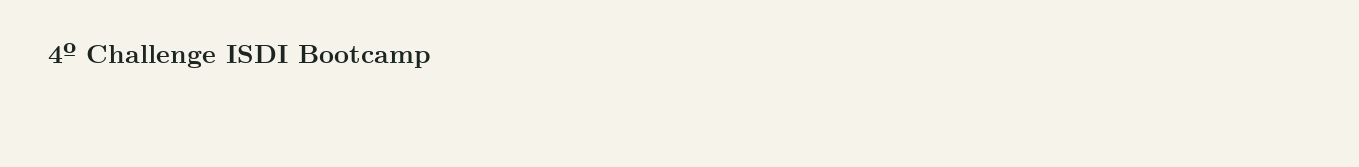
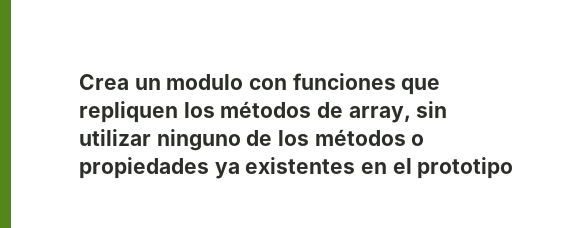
[48,43,431,68] 4º Challenge ISDI Bootcamp -> [79,73,441,95] [79,101,448,123] [79,129,425,151] [79,157,514,179] Crea un modulo con funciones que repliquen los métodos de array, sin utilizar ninguno de los métodos o propiedades ya existentes en el prototipo

